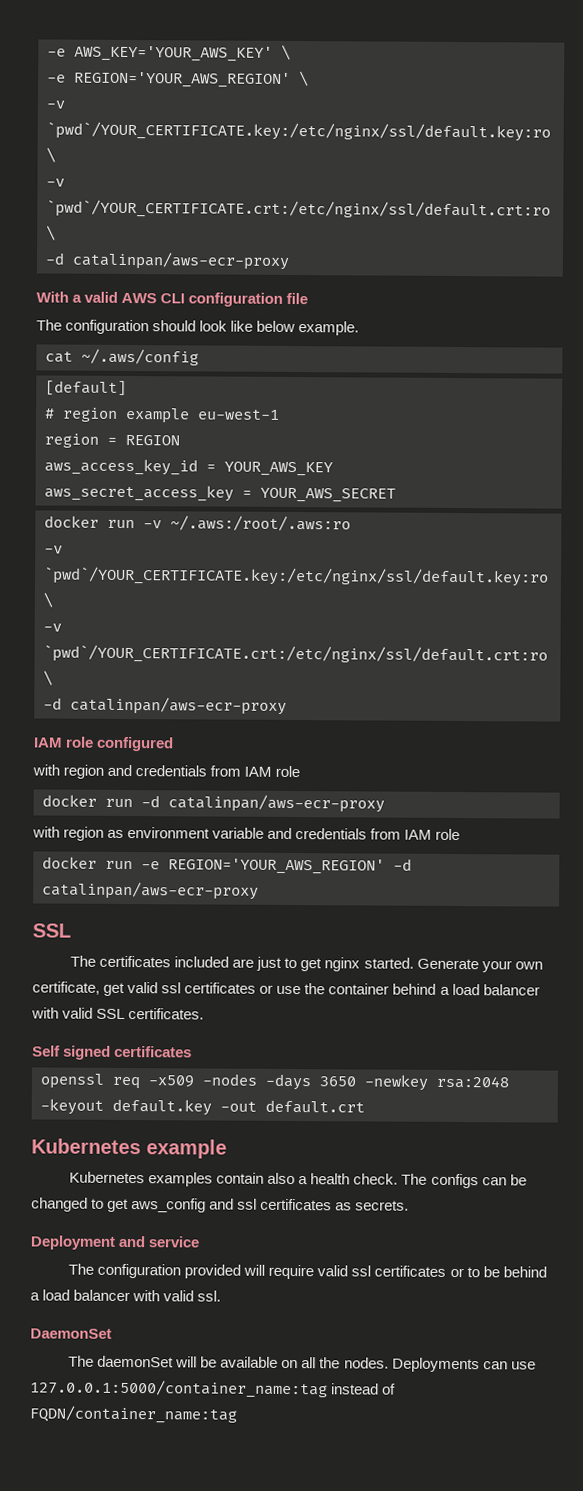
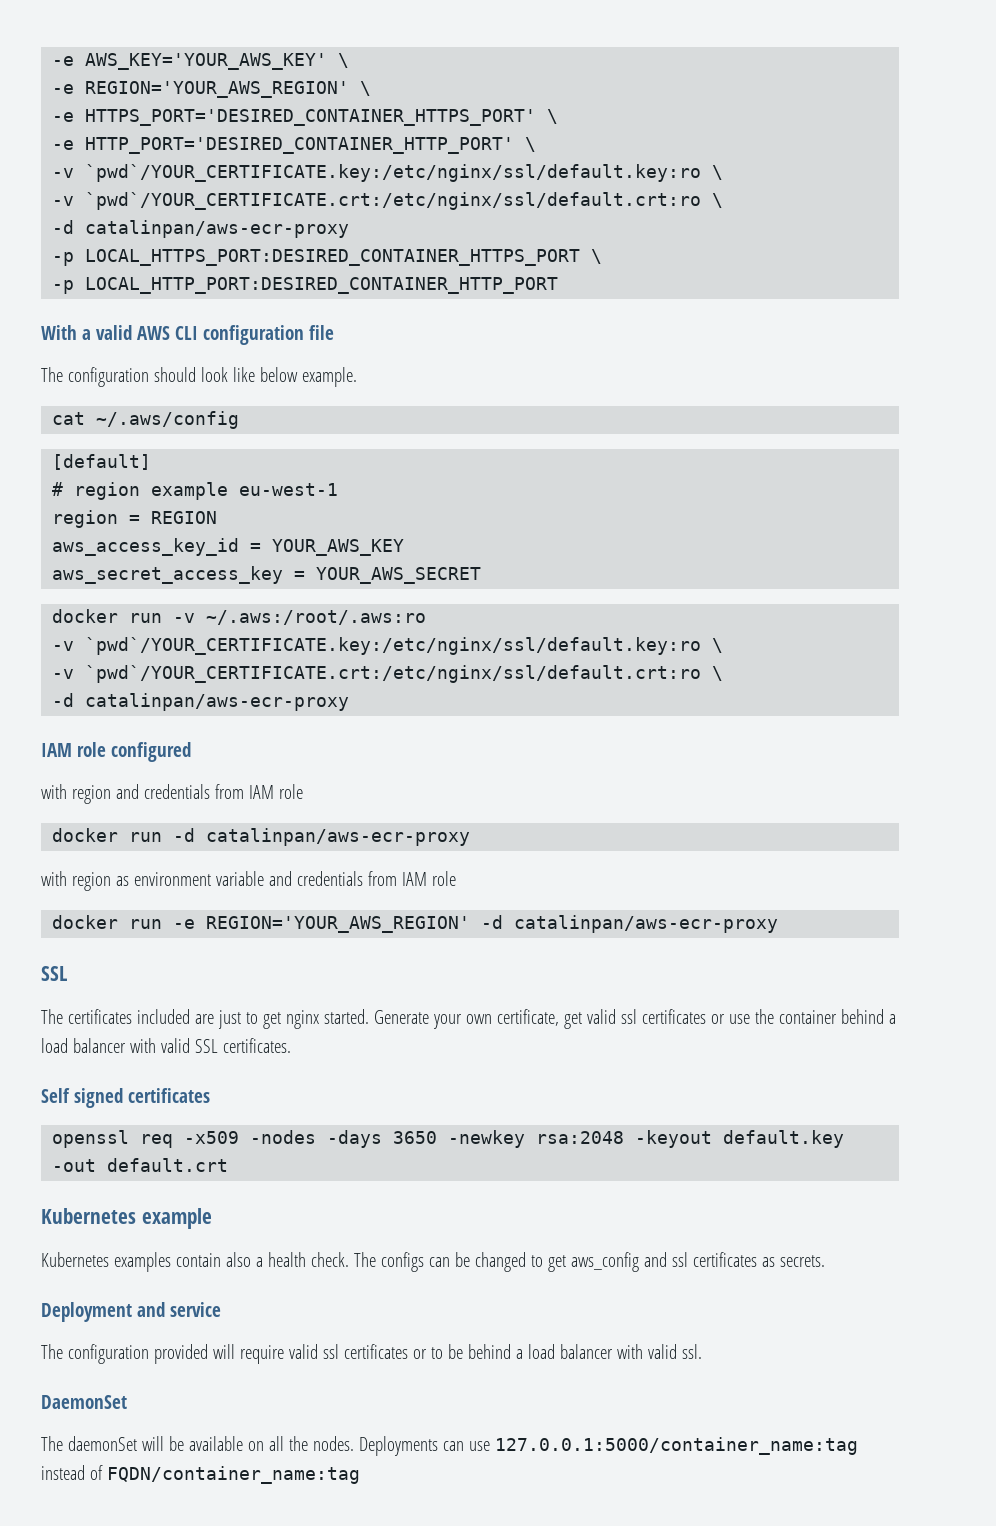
[46,100,65,109] [46,121,551,142] [46,147,56,163] [46,178,65,187] [46,199,551,220] [46,225,56,241] [45,251,290,270] // -v `pwd`/YOUR_CERTIFICATE.key:/etc/nginx/ssl/default.key:ro \ // -v `pwd`/YOUR_CERTIFICATE.crt:/etc/nginx/ssl/default.crt:ro \ // -d catalinpan/aws-ecr-proxy -> [52,109,559,126] [52,137,537,154] [52,164,724,182] [52,192,724,210] [52,220,350,238] [52,249,603,266] [52,277,559,294] // -e HTTPS_PORT='DESIRED_CONTAINER_HTTPS_PORT' \ // -e HTTP_PORT='DESIRED_CONTAINER_HTTP_PORT' \ // -v `pwd`/YOUR_CERTIFICATE.key:/etc/nginx/ssl/default.key:ro \ // -v `pwd`/YOUR_CERTIFICATE.crt:/etc/nginx/ssl/default.crt:ro \ // -d catalinpan/aws-ecr-proxy // -p LOCAL_HTTPS_PORT:DESIRED_CONTAINER_HTTPS_PORT \ // -p LOCAL_HTTP_PORT:DESIRED_CONTAINER_HTTP_PORT

